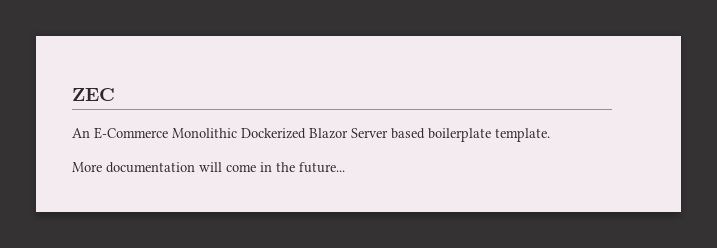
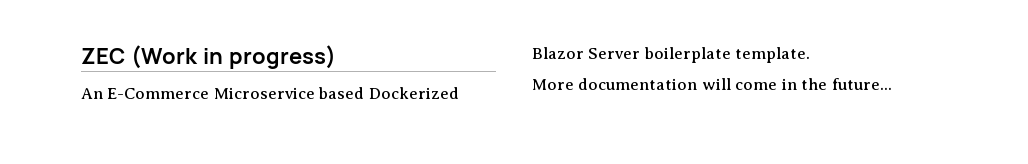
(115, 94) none -> [130,45,336,69] (Work in progress)
[172,128,237,138] Monolithic -> [213,87,365,99] Microservice based
[391,128,425,139] based -> (641, 53) none

